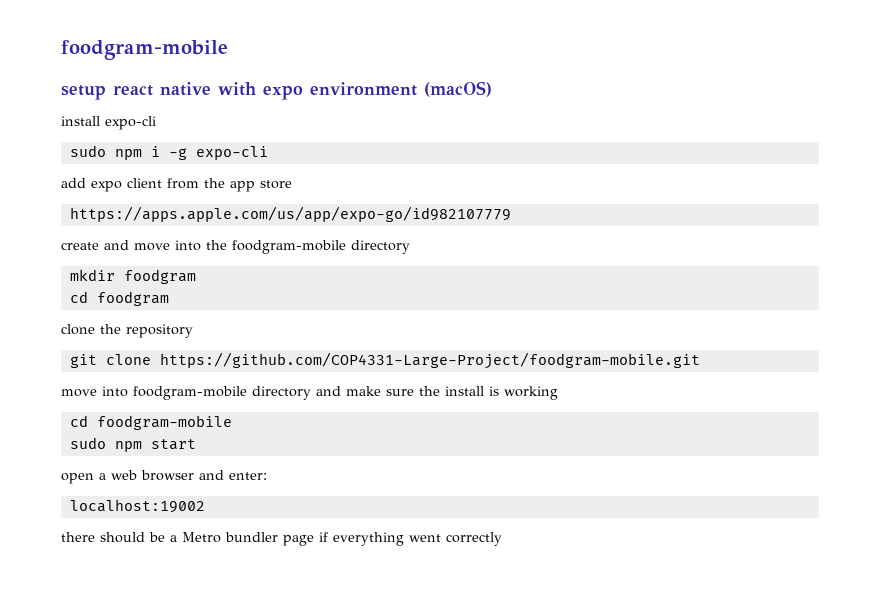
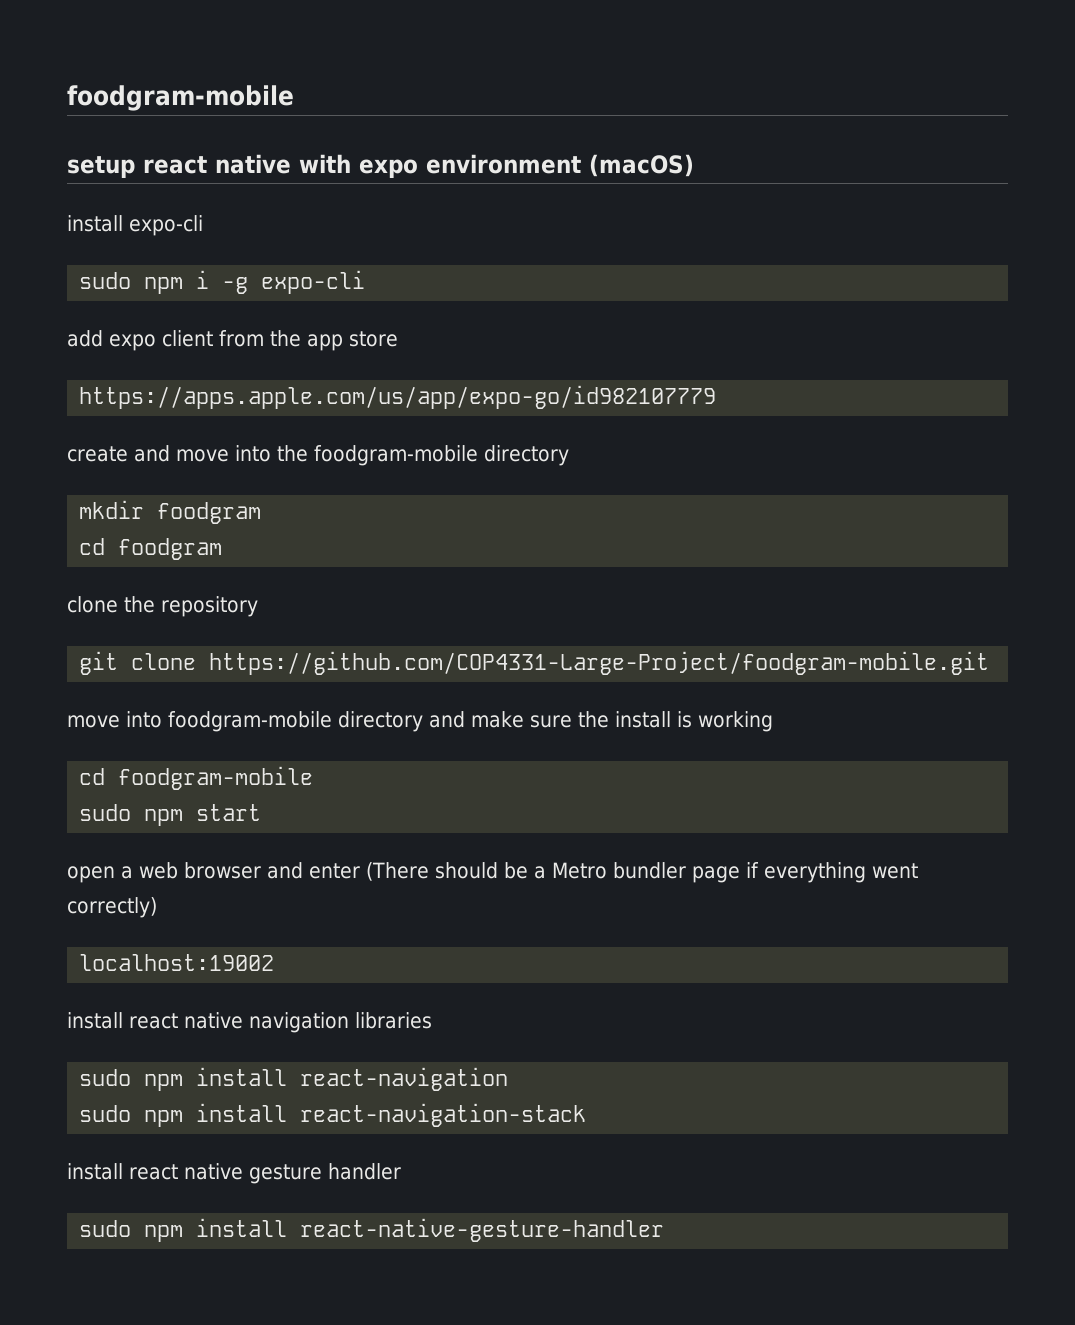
[229,472,267,480] [69,499,205,513] [61,532,95,542] enter: // localhost:19002 // there -> [309,862,429,881] enter (There
[446,532,502,546] correctly -> [67,897,157,918] [79,954,275,971] [67,1012,432,1033] [79,1067,509,1091] [79,1103,587,1127] [67,1163,401,1184] [79,1218,665,1242] correctly) // localhost:19002 // install react native navigation libraries // sudo npm install react-navigation // sudo npm install react-navigation-stack // install react native gesture handler // sudo npm install react-native-gesture-handler

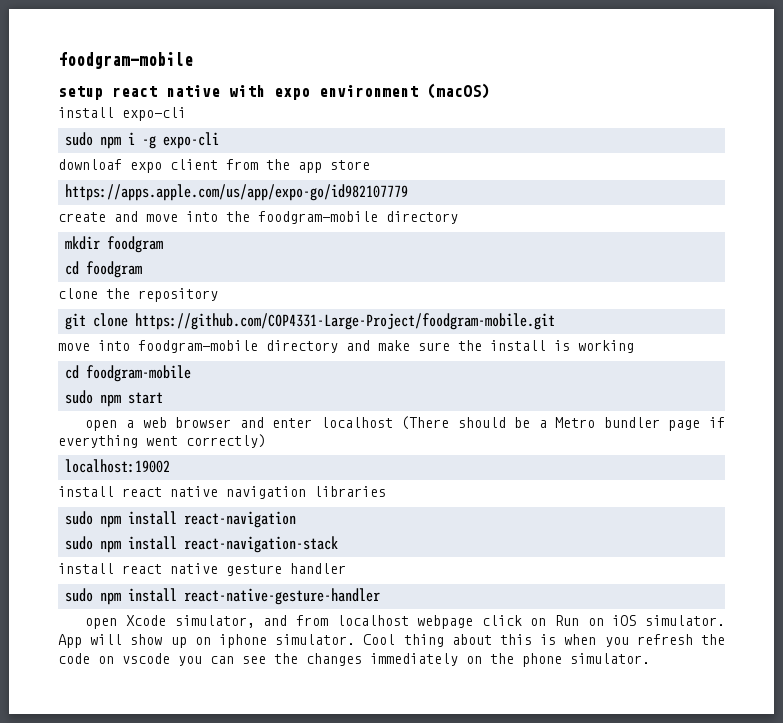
[67,330,103,347] add -> [58,159,122,170] downloaf
(360, 871) none -> [320,417,393,428] localhost
(665, 1230) none -> [85,615,726,629] [58,634,725,648] [58,653,650,667] // open Xcode simulator, and from localhost webpage click on Run on iOS simulator. App will show up on iphone simulator. Cool thing about this is when you refresh the code on vscode you can see the changes immediately on the phone simulator.

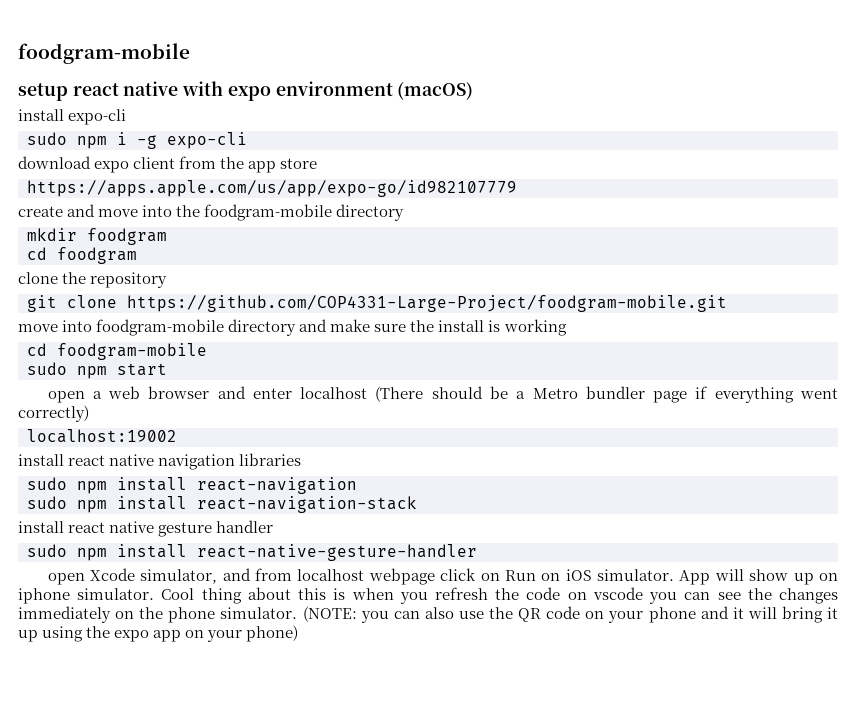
[58,159,122,170] downloaf -> [18,156,91,169] download
(650, 658) none -> [302,606,839,623] [18,625,299,642] (NOTE: you can also use the QR code on your phone and it will bring it up using the expo app on your phone)

